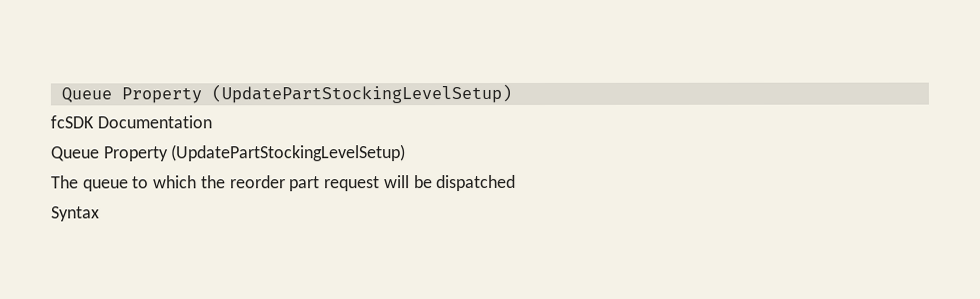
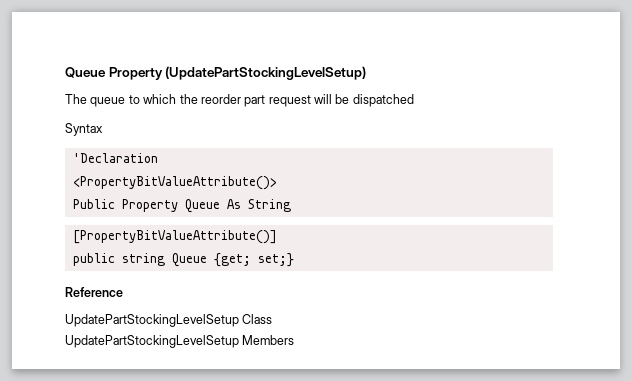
[60,83,512,104] [50,115,212,129] [50,144,407,162] Queue Property (UpdatePartStockingLevelSetup) // fcSDK Documentation // Queue Property (UpdatePartStockingLevelSetup) -> [65,66,367,80] Queue Property (UpdatePartStockingLevelSetup)
(100, 214) none -> [72,153,158,163] [72,176,277,190] [72,199,291,213] [72,230,277,244] [72,253,294,267] [65,287,123,297] [65,314,273,327] [65,335,295,348] // 'Declaration // <PropertyBitValueAttribute()> // Public Property Queue As String // [PropertyBitValueAttribute()] // public string Queue {get; set;} // Reference // UpdatePartStockingLevelSetup Class // UpdatePartStockingLevelSetup Members

